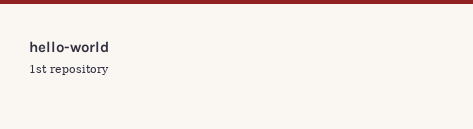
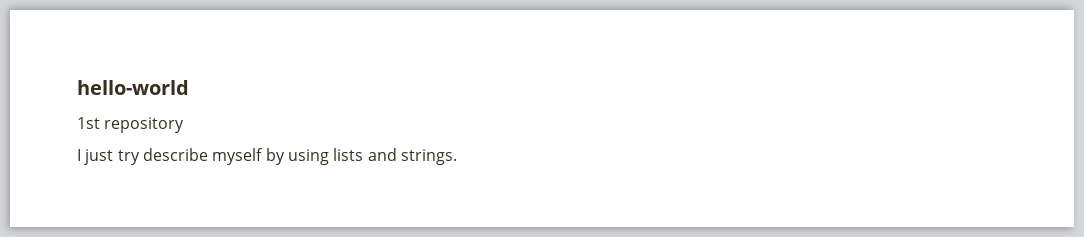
(109, 70) none -> [77,148,457,165] // I just try describe myself by using lists and strings.

